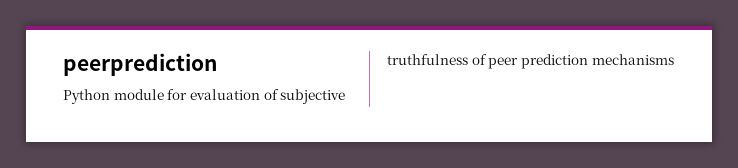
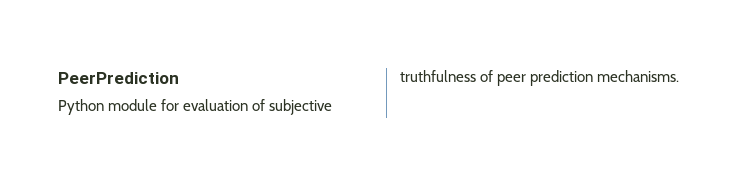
[63,53,217,76] peerprediction -> [58,72,179,84] PeerPrediction
[591,54,674,65] mechanisms -> [597,70,680,82] mechanisms.

